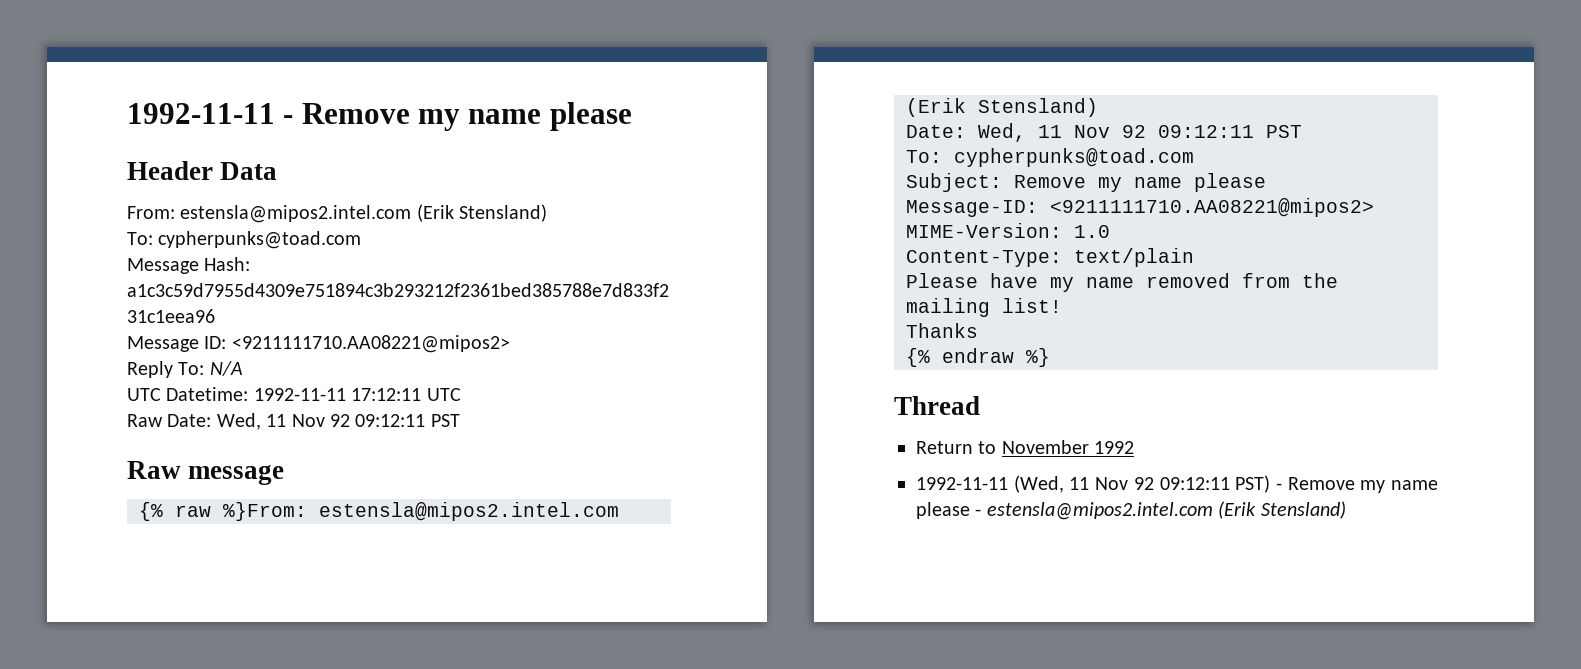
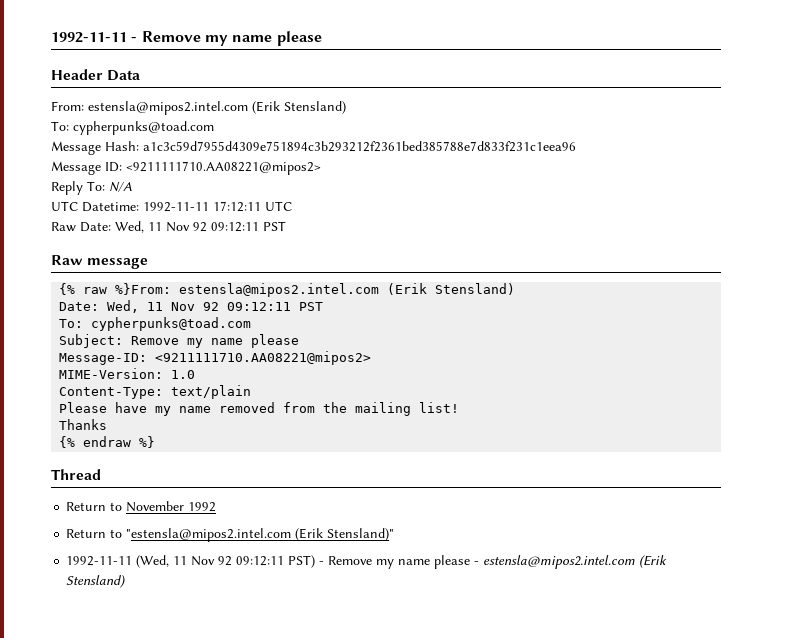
(1135, 447) none -> [66,528,395,542] // Return to "estensla@mipos2.intel.com (Erik Stensland)"

